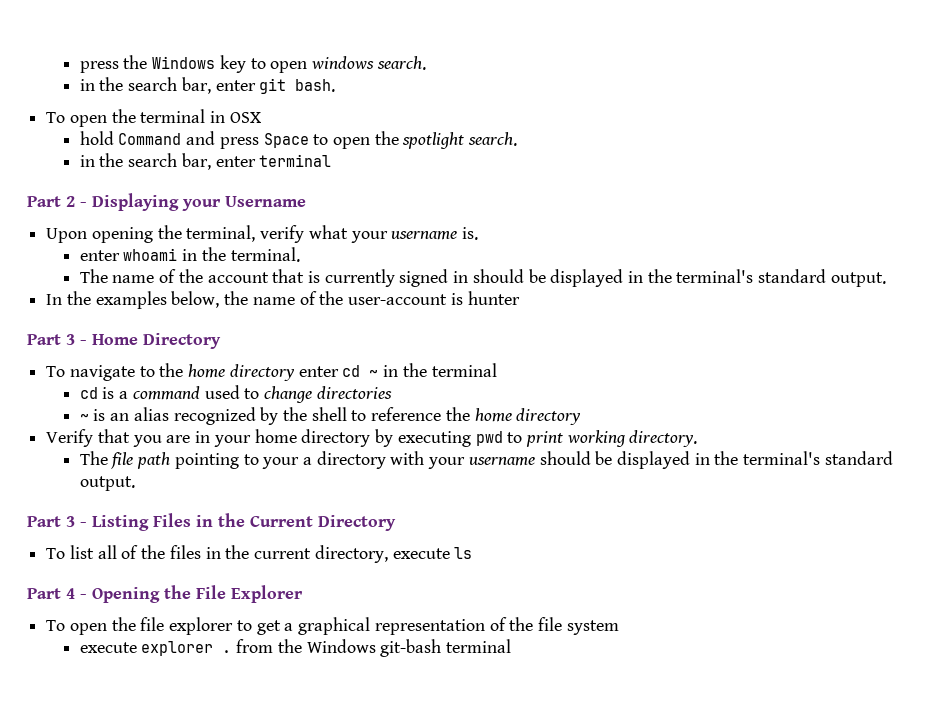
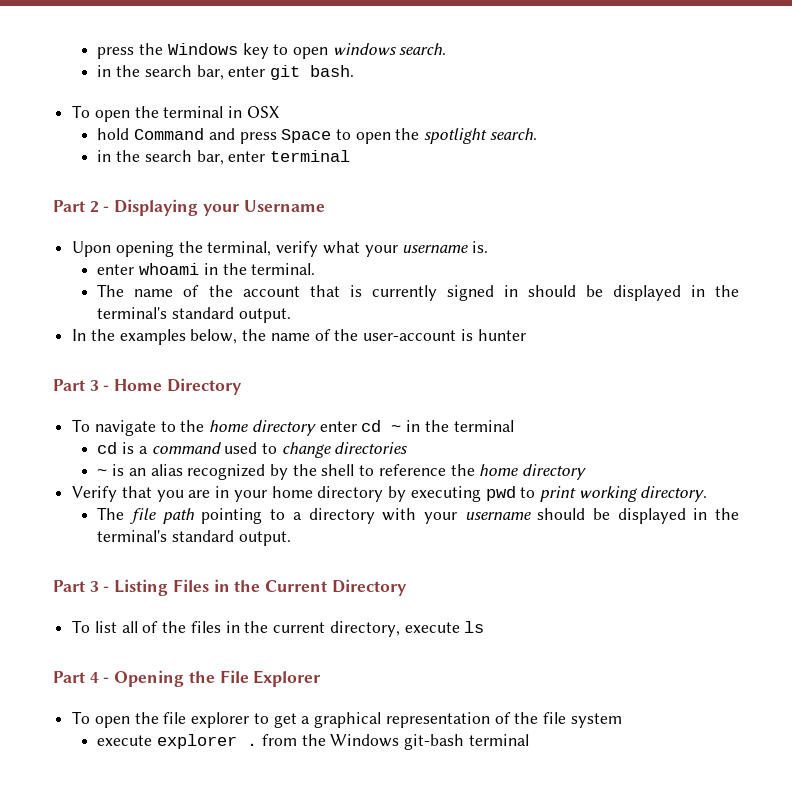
[262,457,300,469] your -> (286, 514) none

